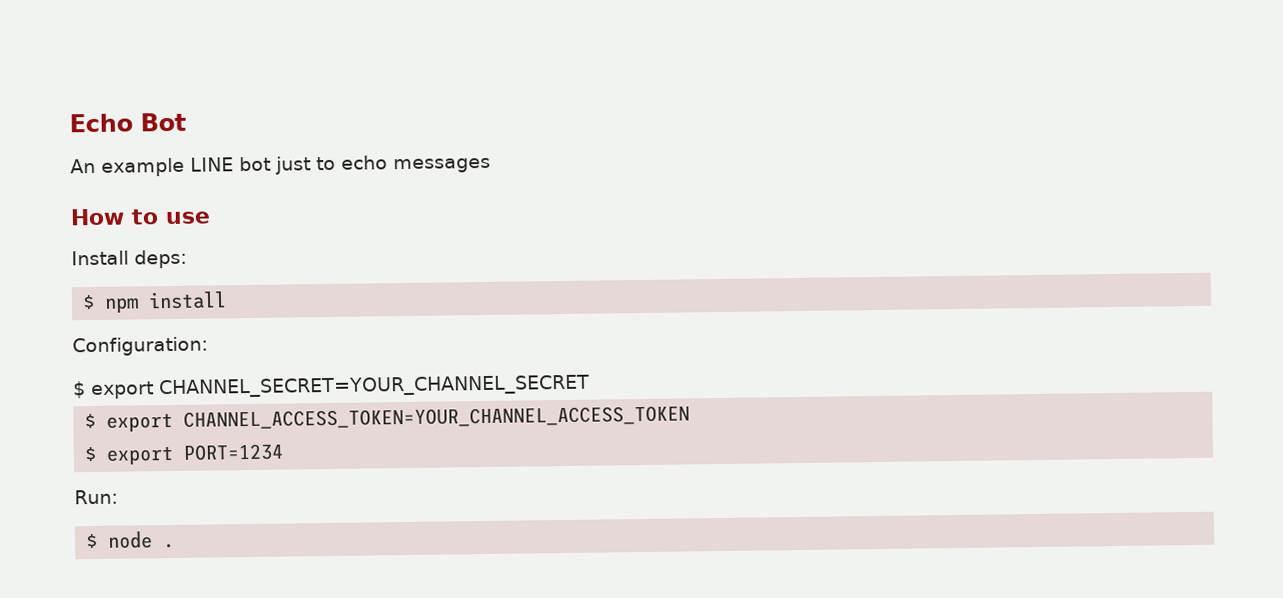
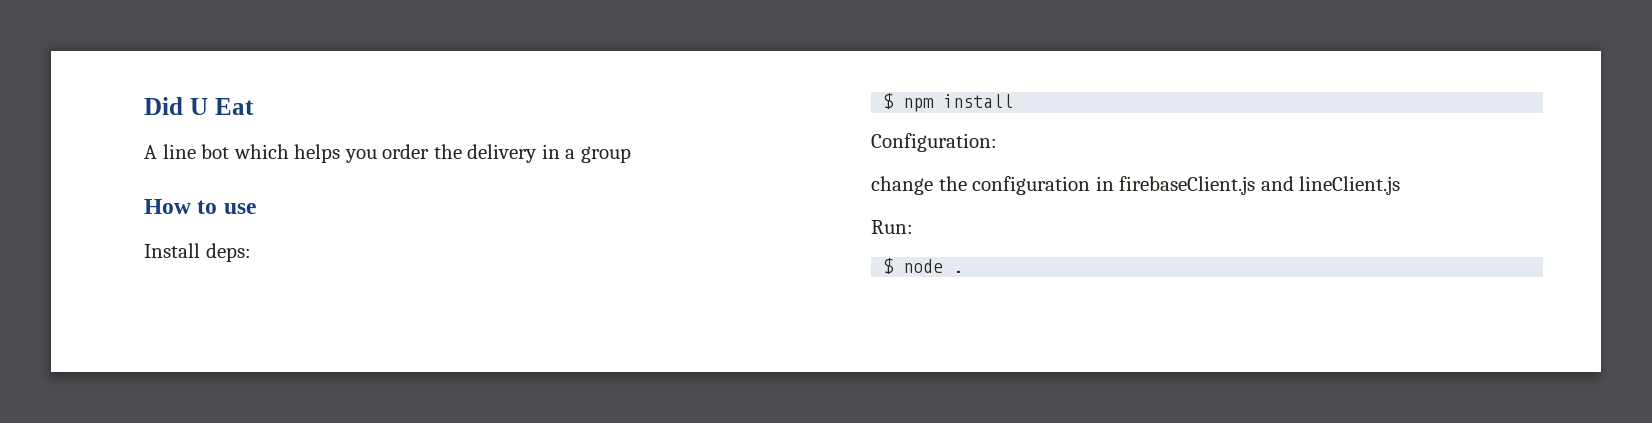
[69,112,186,133] [70,155,491,177] Echo Bot // An example LINE bot just to echo messages -> [144,97,254,115] [144,144,631,163] Did U Eat // A line bot which helps you order the delivery in a group
[73,374,590,400] [84,405,691,432] [84,443,285,465] $ export CHANNEL_SECRET=YOUR_CHANNEL_SECRET // $ export CHANNEL_ACCESS_TOKEN=YOUR_CHANNEL_ACCESS_TOKEN // $ export PORT=1234 -> [871,176,1401,195] change the configuration in firebaseClient.js and lineClient.js

